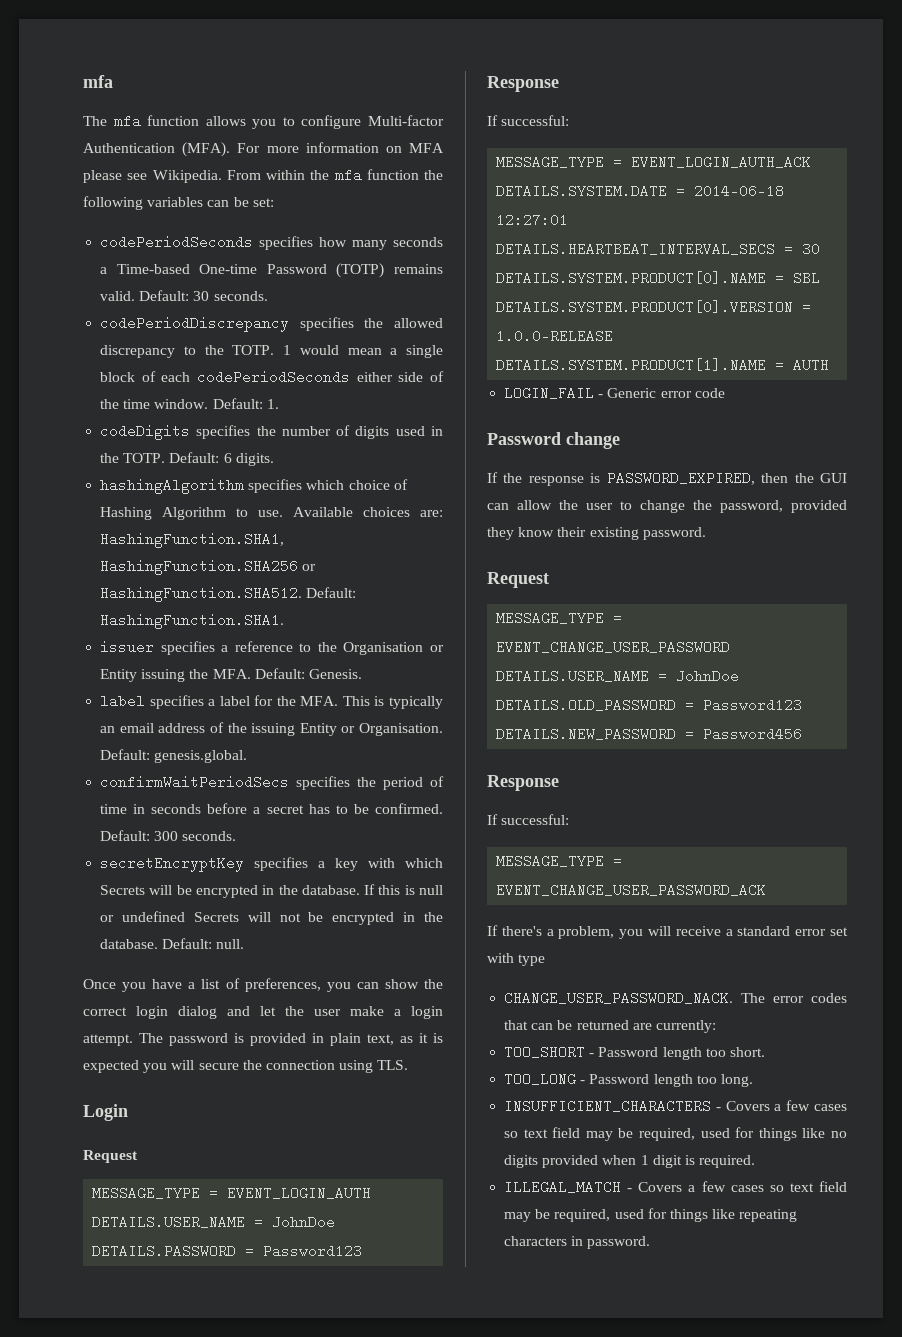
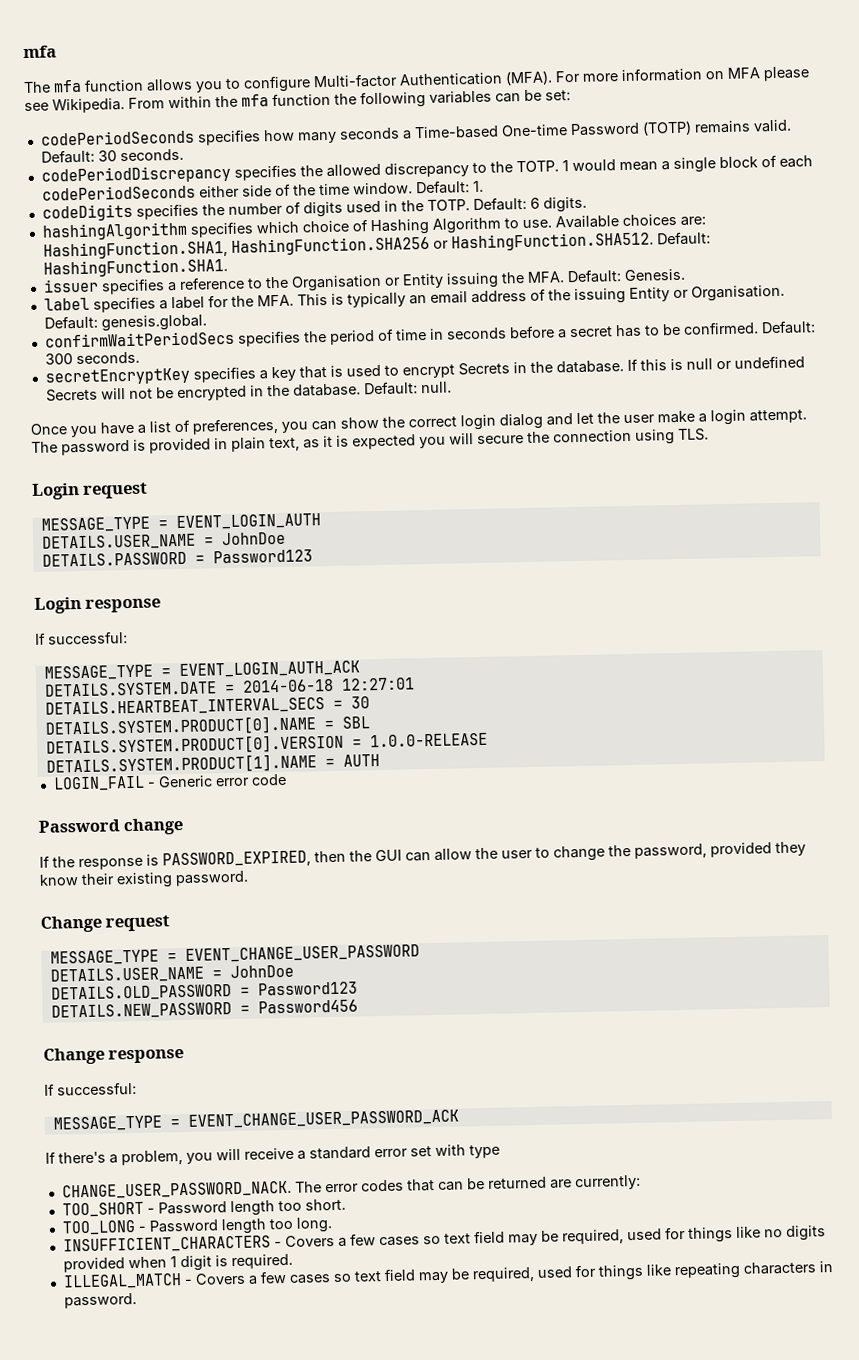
[368,858,444,868] [100,885,258,898] with which Secrets will be encrypted -> [298,362,510,379] that is used to encrypt Secrets
[83,1150,138,1163] // Request -> [82,482,149,499] request
[487,76,559,92] Response -> [34,596,162,614] Login response
[487,572,549,588] Request -> [40,915,171,933] Change request
[487,775,559,791] Response -> [43,1047,185,1065] Change response

